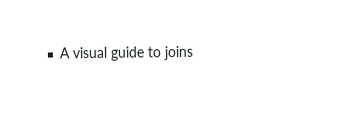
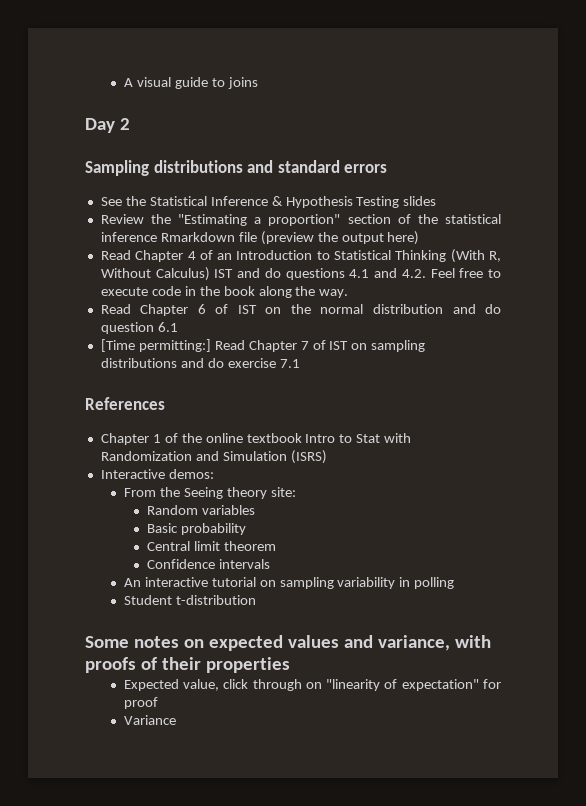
(194, 53) none -> [85,118,130,133] [85,160,388,176] [100,196,437,208] [100,214,502,226] [100,231,420,245] [100,249,502,263] [100,267,502,281] [100,286,349,298] [100,304,501,316] [100,322,178,334] [100,339,426,352] [100,358,300,368] [85,397,165,410] [100,433,412,445] [100,450,327,464] [100,469,214,479] [123,487,296,499] [146,505,255,515] [146,523,246,535] [146,541,276,551] [146,559,270,569] [123,577,455,589] [123,595,256,605] [85,635,491,651] [85,657,290,673] [123,679,501,691] [123,697,158,709] [123,715,176,725] // Day 2 // Sampling distributions and standard errors // See the Statistical Inference & Hypothesis Testing slides // Review the "Estimating a proportion" section of the statistical inference Rmarkdown file (preview the output here) // Read Chapter 4 of an Introduction to Statistical Thinking (With R, Without Calculus) IST and do questions 4.1 and 4.2. Feel free to execute code in the book along the way. // Read Chapter 6 of IST on the normal distribution and do question 6.1 // [Time permitting:] Read Chapter 7 of IST on sampling distributions and do exercise 7.1 // References // Chapter 1 of the online textbook Intro to Stat with Randomization and Simulation (ISRS) // Interactive demos: // From the Seeing theory site: // Random variables // Basic probability // Central limit theorem // Confidence intervals // An interactive tutorial on sampling variability in polling // Student t-distribution // Some notes on expected values and variance, with proofs of their properties // Expected value, click through on "linearity of expectation" for proof // Variance

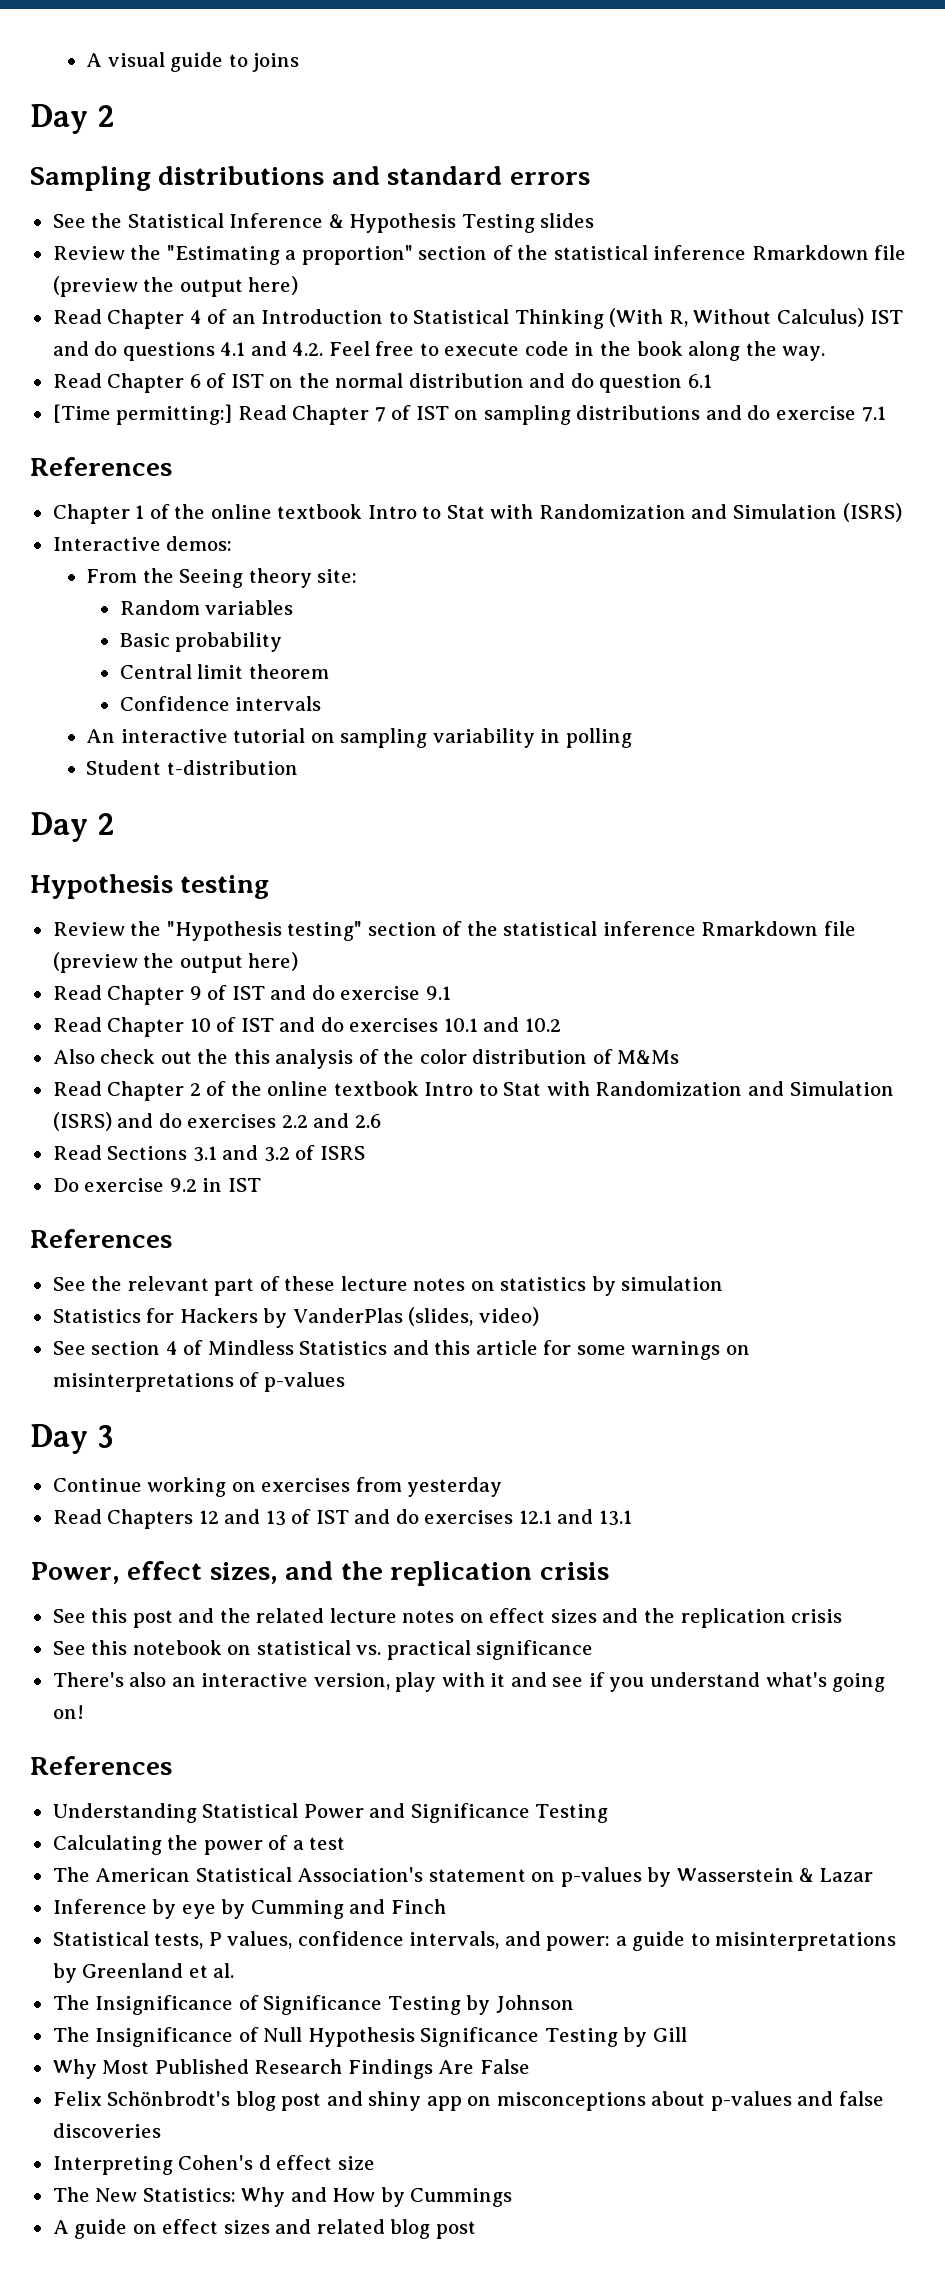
[85,635,491,651] [85,657,290,673] [123,679,501,691] [123,697,158,709] [123,715,176,725] Some notes on expected values and variance, with proofs of their properties // Expected value, click through on "linearity of expectation" for proof // Variance -> [30,812,115,842] [30,874,270,899] [52,921,856,941] [52,952,299,973] [52,985,451,1005] [52,1017,561,1037] [52,1049,680,1069] [52,1081,894,1101] [52,1112,381,1131] [52,1145,365,1162] [52,1178,261,1192] [30,1229,172,1248] [52,1276,724,1296] [52,1307,539,1328] [52,1340,750,1360] [52,1372,345,1392] [30,1424,114,1454] [52,1477,503,1497] [52,1509,632,1529] [30,1561,609,1586] [52,1608,843,1628] [52,1640,594,1660] [52,1672,886,1692] [52,1705,84,1719] [30,1756,172,1775] [52,1803,609,1823] [52,1835,346,1855] [52,1867,873,1887] [52,1899,446,1919] [52,1931,897,1951] [52,1963,235,1983] [52,1995,574,2015] [52,2027,687,2047] [52,2059,530,2079] [52,2091,884,2111] [52,2123,161,2138] [52,2155,375,2175] [52,2187,513,2207] [52,2219,476,2239] Day 2 // Hypothesis testing // Review the "Hypothesis testing" section of the statistical inference Rmarkdown file (preview the output here) // Read Chapter 9 of IST and do exercise 9.1 // Read Chapter 10 of IST and do exercises 10.1 and 10.2 // Also check out the this analysis of the color distribution of M&Ms // Read Chapter 2 of the online textbook Intro to Stat with Randomization and Simulation (ISRS) and do exercises 2.2 and 2.6 // Read Sections 3.1 and 3.2 of ISRS // Do exercise 9.2 in IST // References // See the relevant part of these lecture notes on statistics by simulation // Statistics for Hackers by VanderPlas (slides, video) // See section 4 of Mindless Statistics and this article for some warnings on misinterpretations of p-values // Day 3 // Continue working on exercises from yesterday // Read Chapters 12 and 13 of IST and do exercises 12.1 and 13.1 // Power, effect sizes, and the replication crisis // See this post and the related lecture notes on effect sizes and the replication crisis // See this notebook on statistical vs. practical significance // There's also an interactive version, play with it and see if you understand what's going on! // References // Understanding Statistical Power and Significance Testing // Calculating the power of a test // The American Statistical Association's statement on p-values by Wasserstein & Lazar // Inference by eye by Cumming and Finch // Statistical tests, P values, confidence intervals, and power: a guide to misinterpretations by Greenland et al. // The Insignificance of Significance Testing by Johnson // The Insignificance of Null Hypothesis Significance Testing by Gill // Why Most Published Research Findings Are False // Felix Schönbrodt's blog post and shiny app on misconceptions about p-values and false discoveries // Interpreting Cohen's d effect size // The New Statistics: Why and How by Cummings // A guide on effect sizes and related blog post

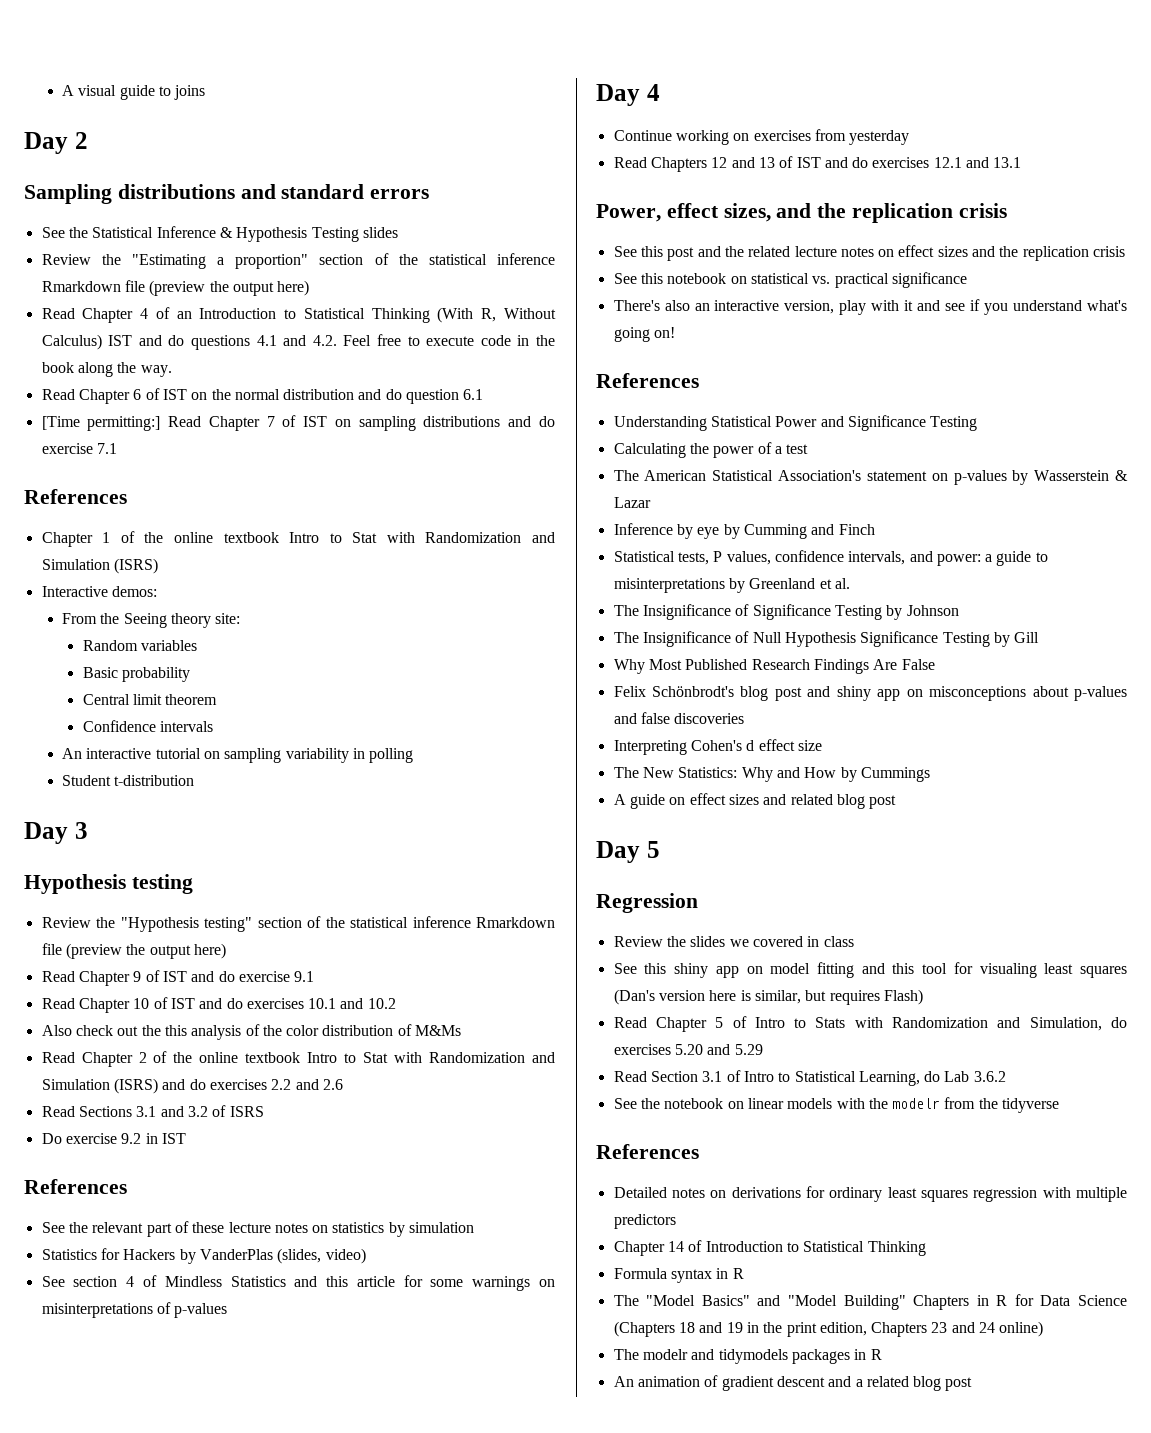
[96,813,115,835] 2 -> [74,822,88,839] 3
[96,1425,114,1448] 3 -> [646,84,660,101] 4
(476, 2230) none -> [596,841,660,863] [596,893,698,913] [613,936,854,947] [613,962,1127,978] [613,989,923,1005] [613,1016,1127,1032] [613,1044,763,1055] [613,1070,1006,1086] [613,1097,1060,1113] [596,1144,699,1159] [613,1186,1127,1202] [613,1214,676,1229] [613,1240,926,1256] [613,1268,744,1283] [613,1294,1127,1310] [613,1321,1044,1337] [613,1349,882,1364] [613,1375,973,1391] // Day 5 // Regression // Review the slides we covered in class // See this shiny app on model fitting and this tool for visualing least squares (Dan's version here is similar, but requires Flash) // Read Chapter 5 of Intro to Stats with Randomization and Simulation, do exercises 5.20 and 5.29 // Read Section 3.1 of Intro to Statistical Learning, do Lab 3.6.2 // See the notebook on linear models with the modelr from the tidyverse // References // Detailed notes on derivations for ordinary least squares regression with multiple predictors // Chapter 14 of Introduction to Statistical Thinking // Formula syntax in R // The "Model Basics" and "Model Building" Chapters in R for Data Science (Chapters 18 and 19 in the print edition, Chapters 23 and 24 online) // The modelr and tidymodels packages in R // An animation of gradient descent and a related blog post

